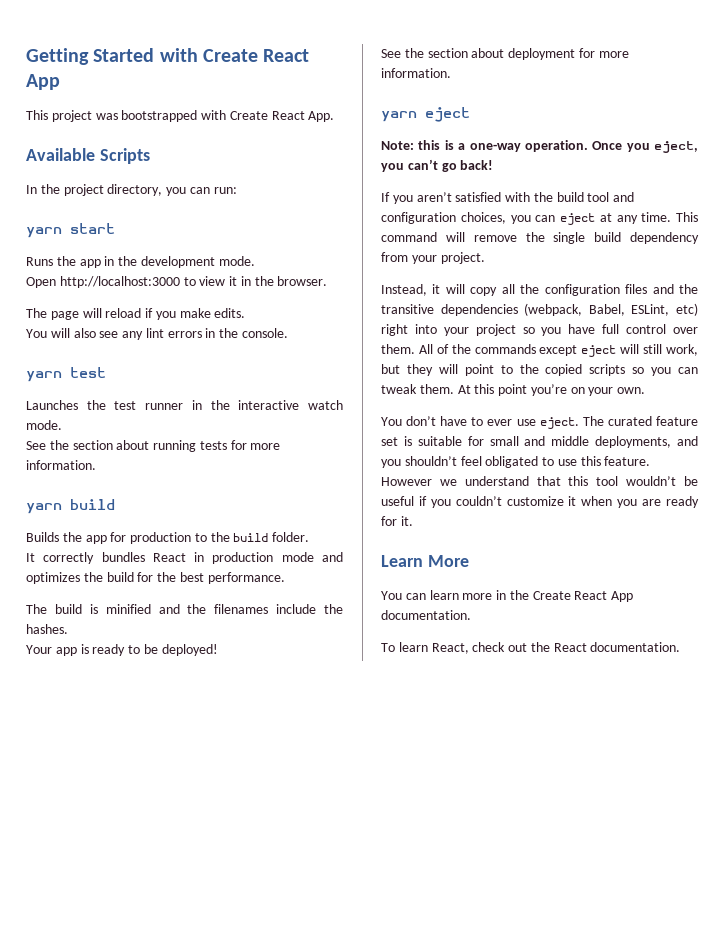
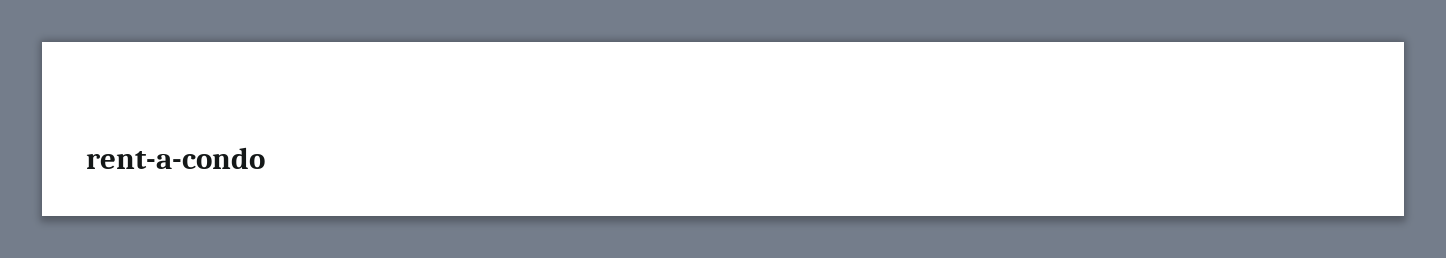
[26,48,310,65] [26,74,60,90] [26,110,335,122] [26,148,150,164] [26,184,237,196] [26,223,115,238] [26,256,255,268] [26,276,328,288] [26,308,246,320] [26,328,289,340] [26,367,106,382] [26,400,343,410] [26,420,62,430] [26,440,281,452] [26,460,96,470] [26,499,115,514] [26,532,310,544] [26,552,343,564] [26,572,285,584] [26,604,343,614] [26,624,68,634] [26,644,218,656] [381,48,629,60] [381,68,451,78] [381,107,470,122] [381,140,698,153] [381,159,494,172] [381,192,635,204] [381,212,698,225] [381,232,699,244] [381,252,485,264] [381,284,698,296] [381,303,698,316] [381,324,698,336] [381,344,698,357] [381,364,698,376] [381,384,646,396] [381,416,698,429] [381,436,698,448] [381,456,651,468] [381,476,698,486] [381,496,699,508] [381,516,413,526] [381,555,469,567] [381,590,634,602] [381,610,471,620] [381,642,681,654] Getting Started with Create React App // This project was bootstrapped with Create React App. // Available Scripts // In the project directory, you can run: // yarn start // Runs the app in the development mode. // Open http://localhost:3000 to view it in the browser. // The page will reload if you make edits. // You will also see any lint errors in the console. // yarn test // Launches the test runner in the interactive watch mode. // See the section about running tests for more information. // yarn build // Builds the app for production to the build folder. // It correctly bundles React in production mode and optimizes the build for the best performance. // The build is minified and the filenames include the hashes. // Your app is ready to be deployed! // See the section about deployment for more information. // yarn eject // Note: this is a one-way operation. Once you eject, you can’t go back! // If you aren’t satisfied with the build tool and configuration choices, you can eject at any time. This command will remove the single build dependency from your project. // Instead, it will copy all the configuration files and the transitive dependencies (webpack, Babel, ESLint, etc) right into your project so you have full control over them. All of the commands except eject will still work, but they will point to the copied scripts so you can tweak them. At this point you’re on your own. // You don’t have to ever use eject. The curated feature set is suitable for small and middle deployments, and you shouldn’t feel obligated to use this feature. However we understand that this tool wouldn’t be useful if you couldn’t customize it when you are ready for it. // Learn More // You can learn more in the Create React App documentation. // To learn React, check out the React documentation. -> [86,147,265,169] rent-a-condo

